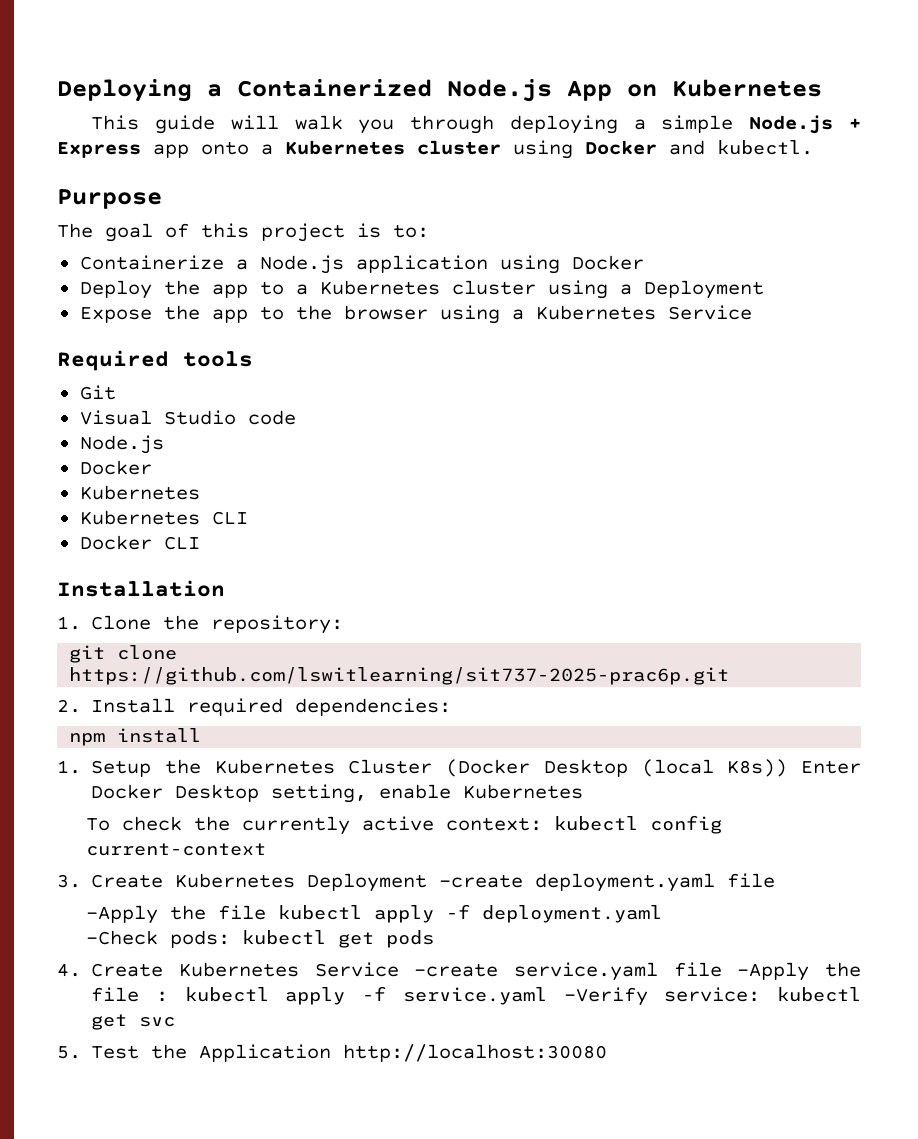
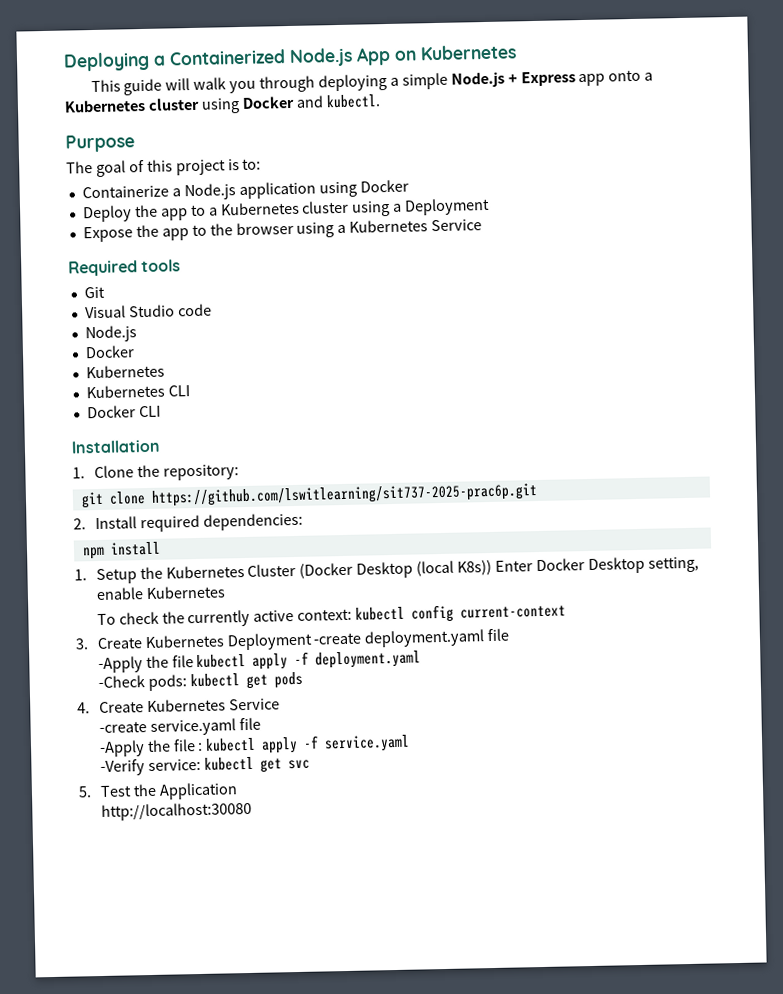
(399, 969) none -> (280, 704) //
(722, 969) none -> (261, 724) //
(547, 996) none -> (411, 743) //
(332, 1053) none -> (238, 791) //

